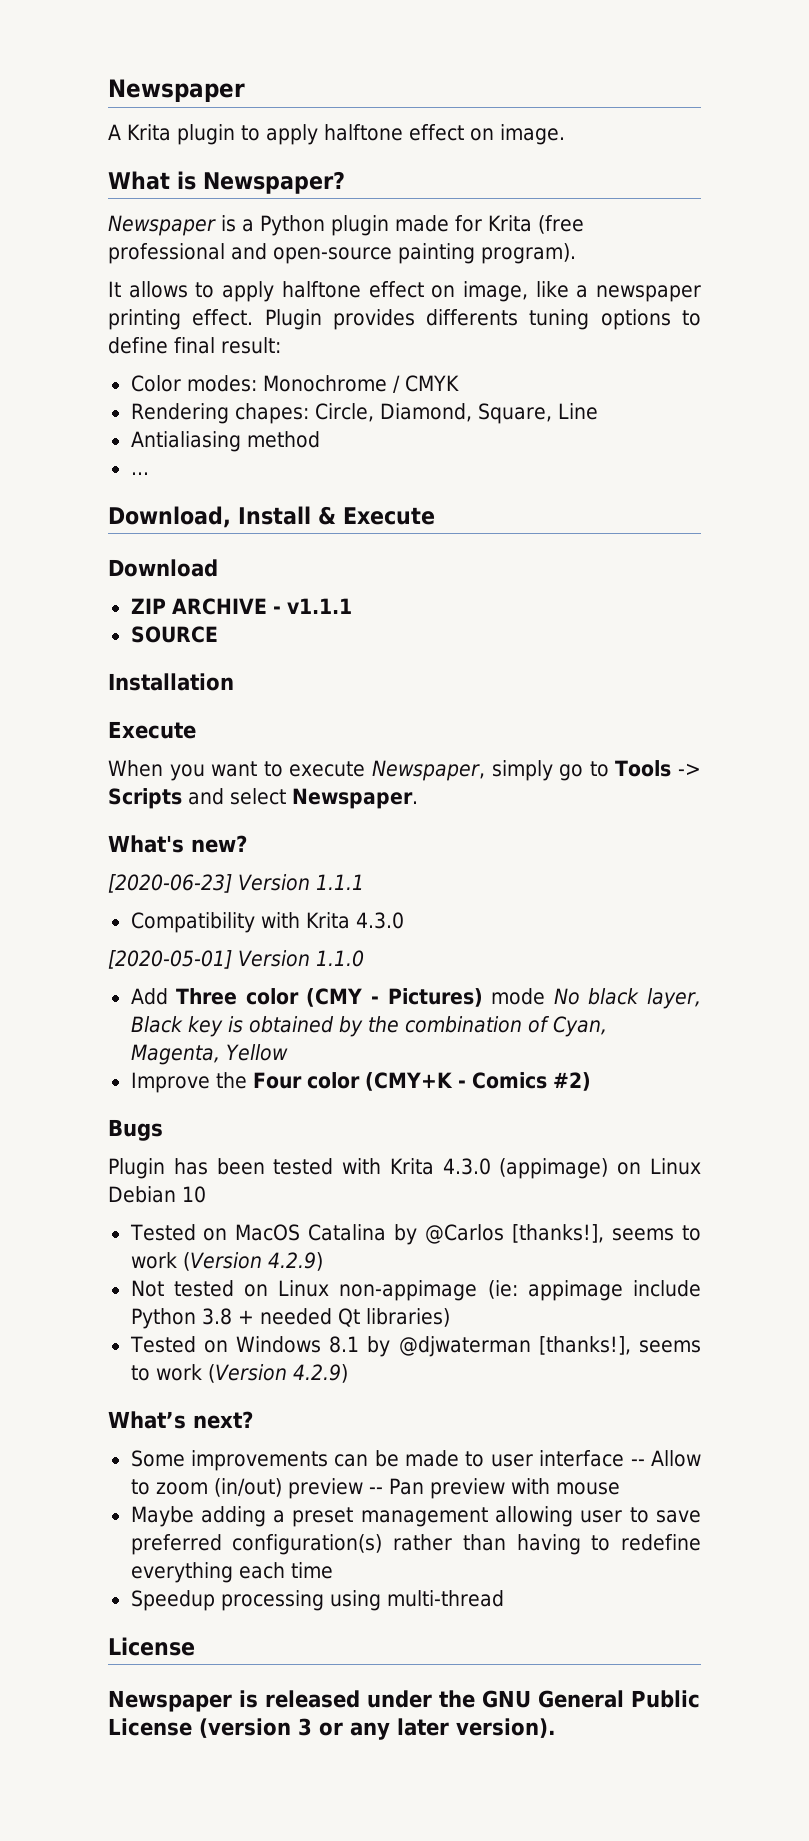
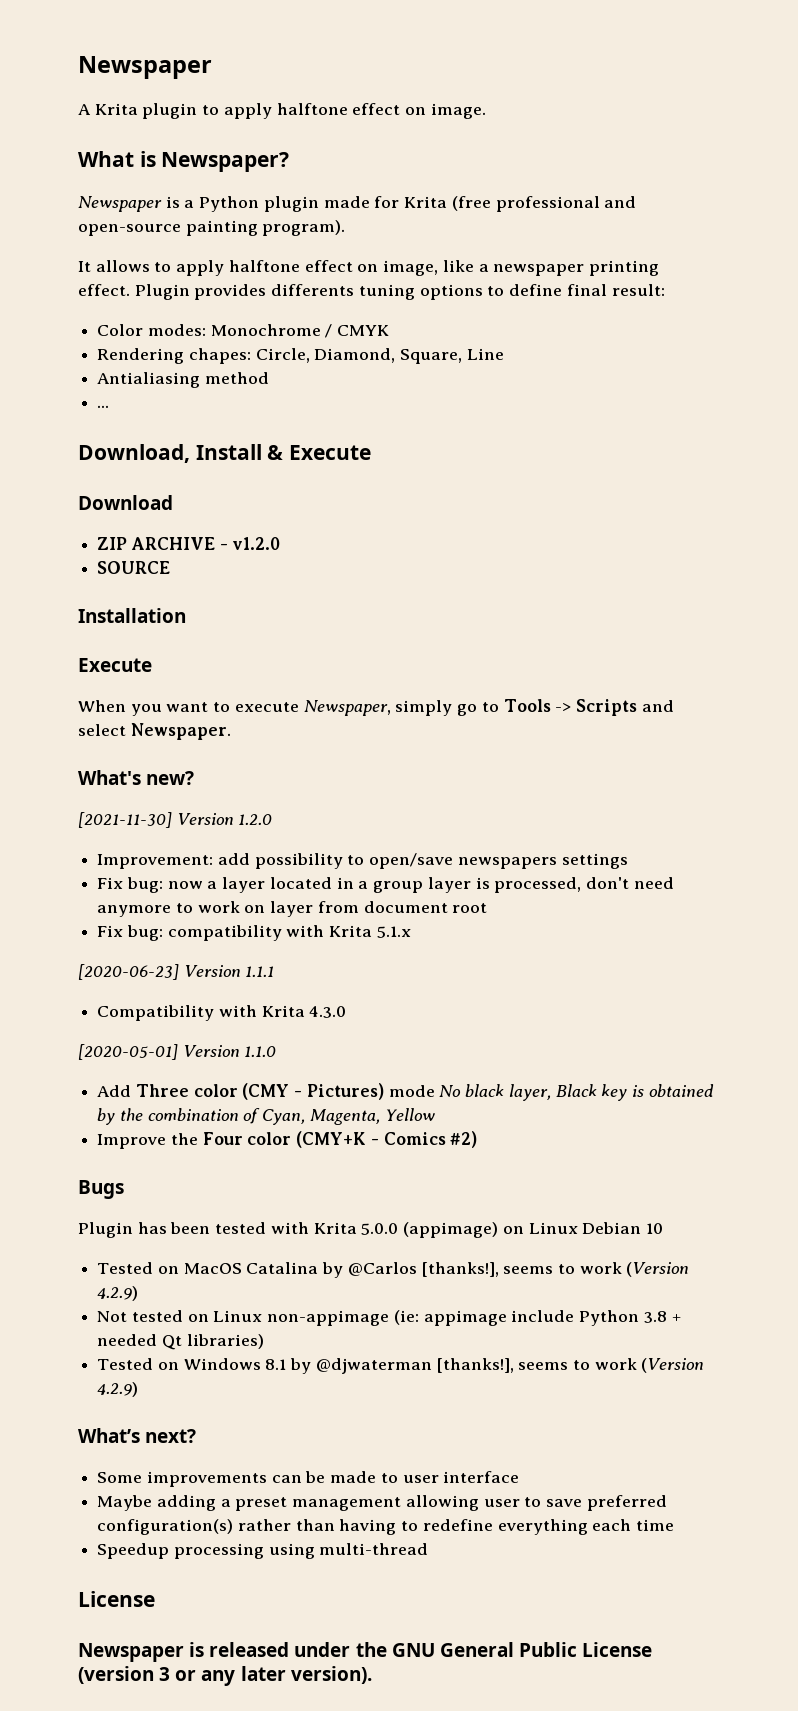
[286,598,352,614] v1.1.1 -> [232,537,281,550] v1.2.0
(247, 844) none -> [78,812,273,828] [97,853,628,869] [97,877,674,893] [97,901,488,917] [97,925,411,941] // [2021-11-30] Version 1.2.0 // Improvement: add possibility to open/save newspapers settings // Fix bug: now a layer located in a group layer is processed, don't need anymore to work on layer from document root // Fix bug: compatibility with Krita 5.1.x
[442,1158,491,1175] 4.3.0 -> [361,1223,399,1235] 5.0.0
[630,1450,701,1467] [130,1478,620,1499] -- Allow to zoom (in/out) preview -- Pan preview with mouse -> (520, 1477) none

